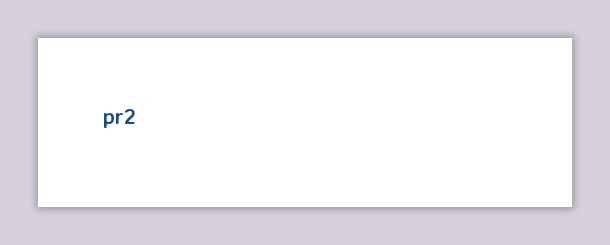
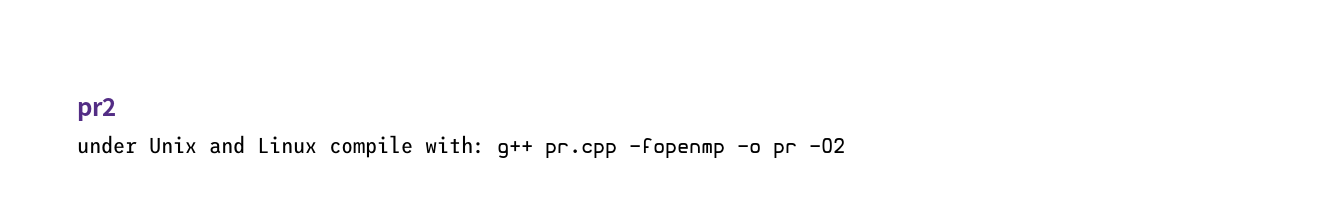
(136, 118) none -> [77,135,845,159] // under Unix and Linux compile with: g++ pr.cpp -fopenmp -o pr -O2

